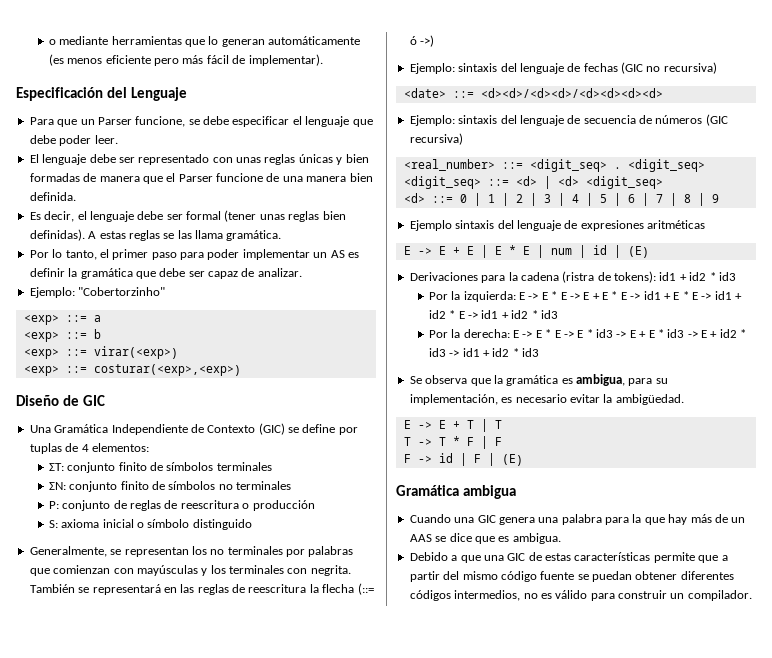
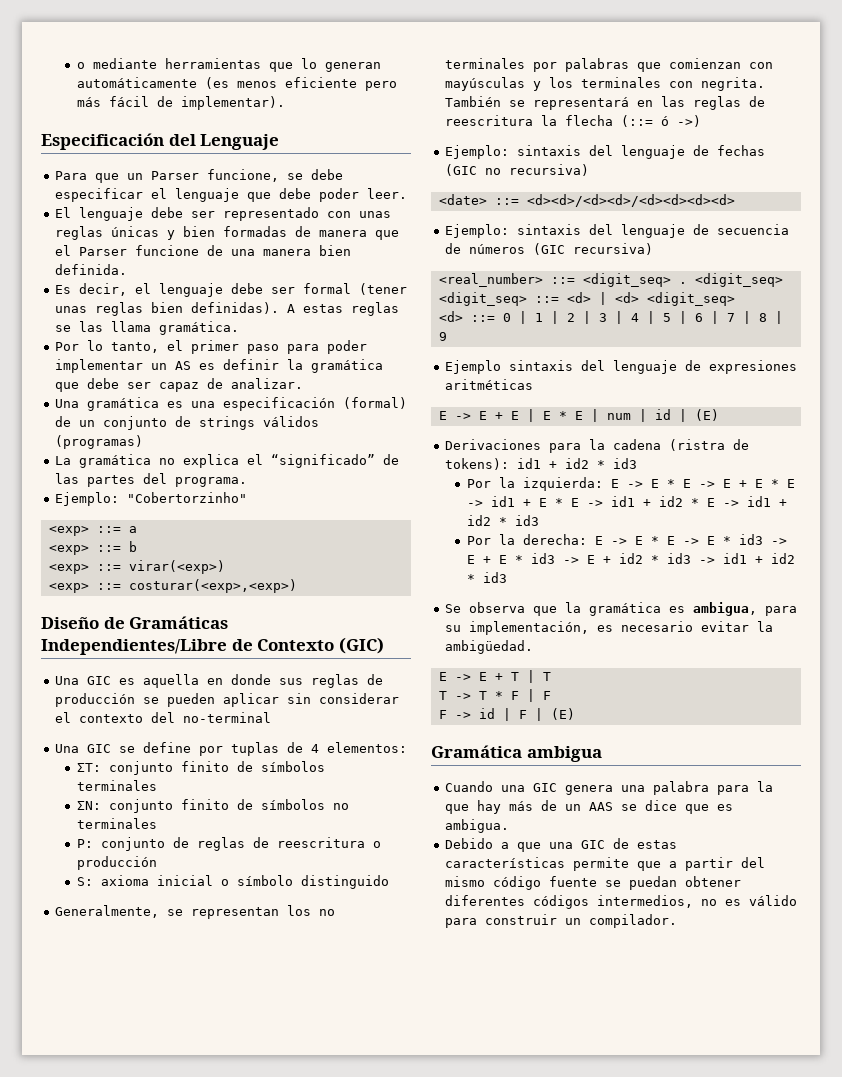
(302, 272) none -> [54,397,407,411] [54,416,319,430] [54,435,143,449] [54,454,399,468] [54,473,247,487] // Una gramática es una especificación (formal) de un conjunto de strings válidos (programas) // La gramática no explica el “significado” de las partes del programa.
[82,395,105,406] [29,424,188,435] GIC // Una Gramática Independiente -> [129,616,229,629] [41,639,227,655] Gramáticas Independientes/Libre
(285, 429) none -> [54,674,383,688] [54,693,399,707] [54,712,271,723] [54,744,111,753] // Una GIC es aquella en donde sus reglas de producción se pueden aplicar sin considerar el contexto del no-terminal // Una GIC

